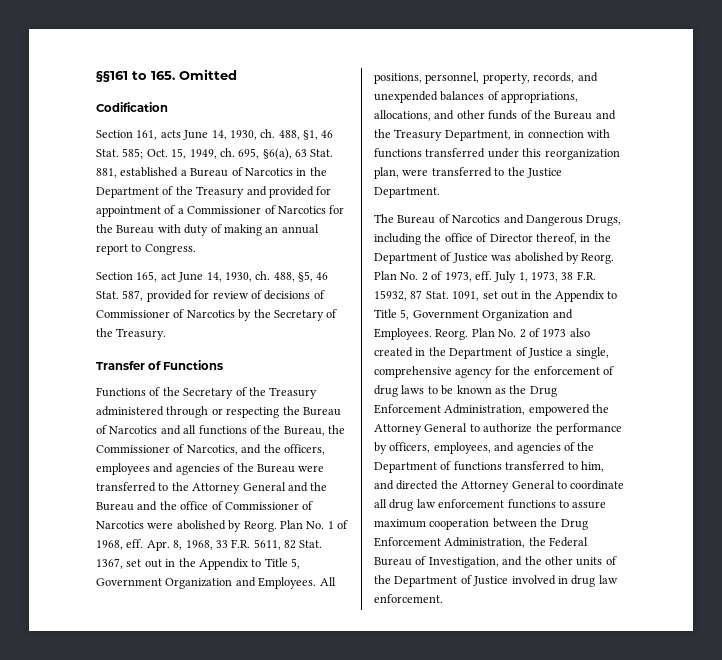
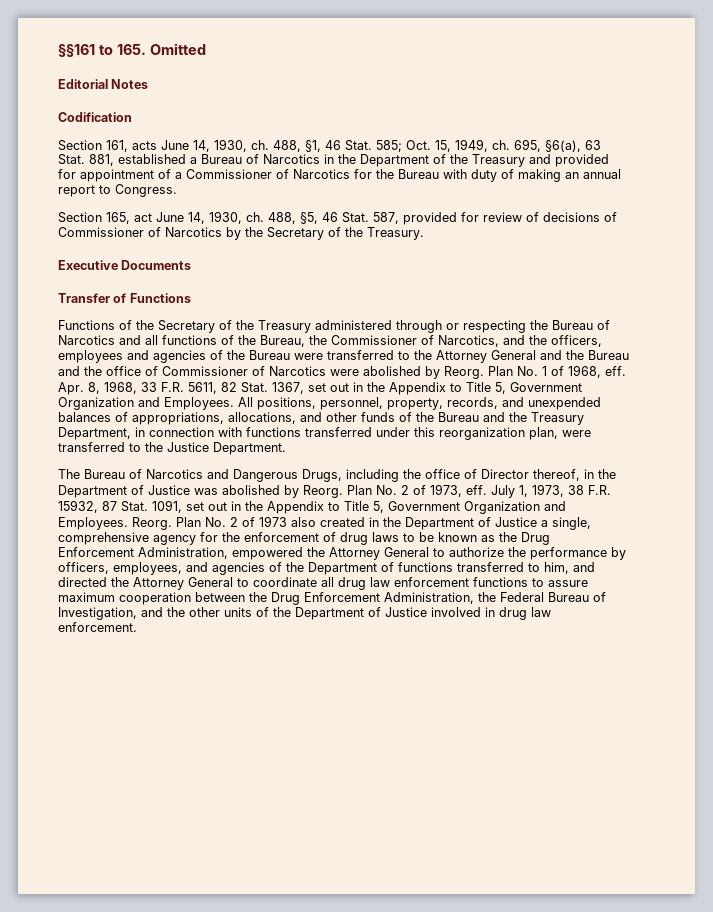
(237, 74) none -> [58,79,149,89] // Editorial Notes
(167, 334) none -> [58,260,192,270] // Executive Documents

